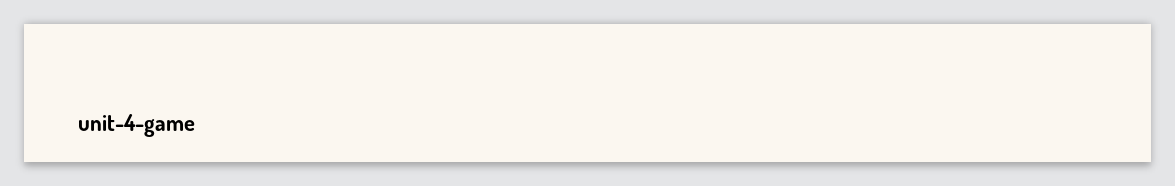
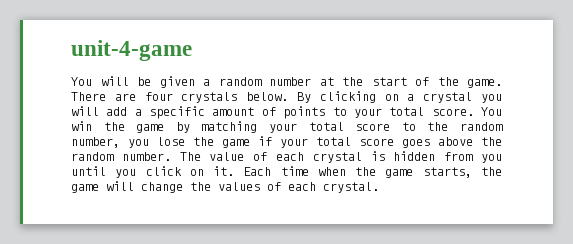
(195, 125) none -> [71,76,502,88] [71,91,503,103] [71,106,503,119] [71,121,504,133] [71,136,502,148] [71,151,503,163] [71,166,502,178] [71,181,379,193] // You will be given a random number at the start of the game. There are four crystals below. By clicking on a crystal you will add a specific amount of points to your total score. You win the game by matching your total score to the random number, you lose the game if your total score goes above the random number. The value of each crystal is hidden from you until you click on it. Each time when the game starts, the game will change the values of each crystal.

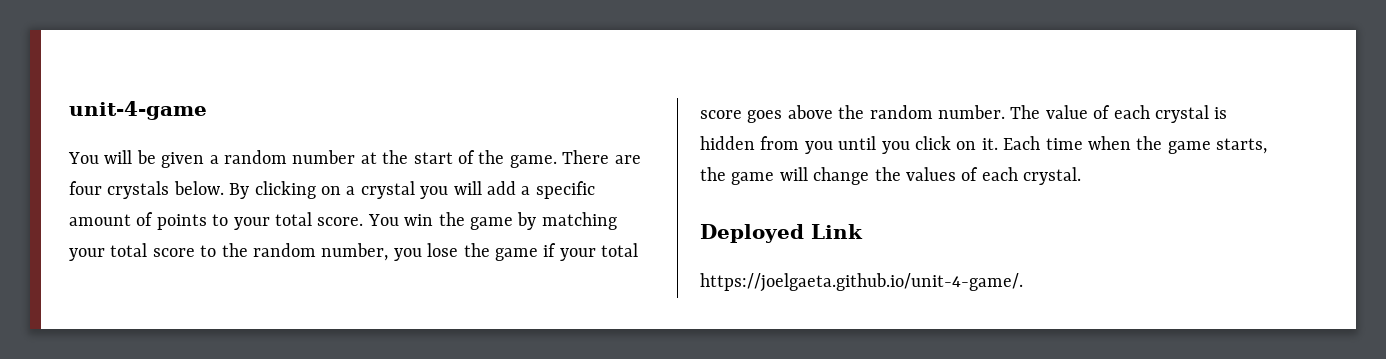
(379, 187) none -> [700,224,863,243] [700,273,1023,292] // Deployed Link // https://joelgaeta.github.io/unit-4-game/.

